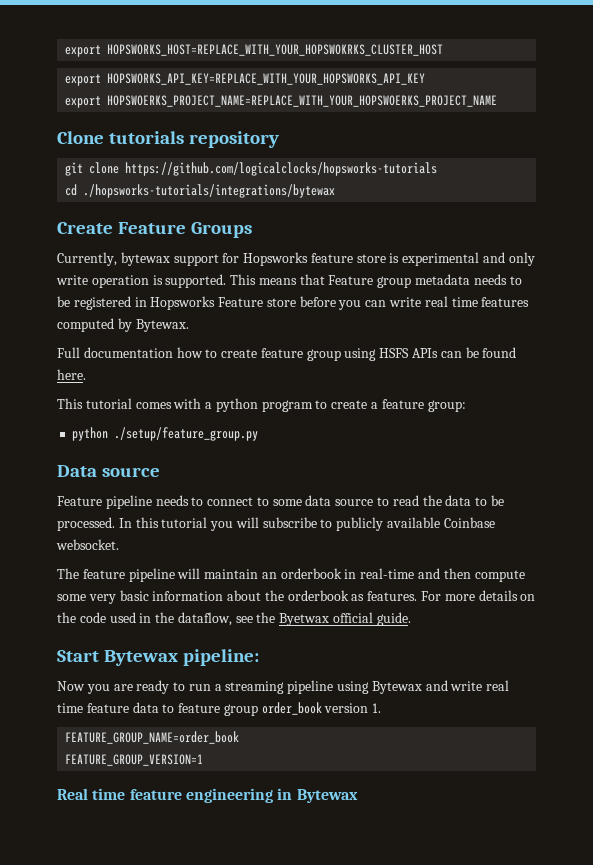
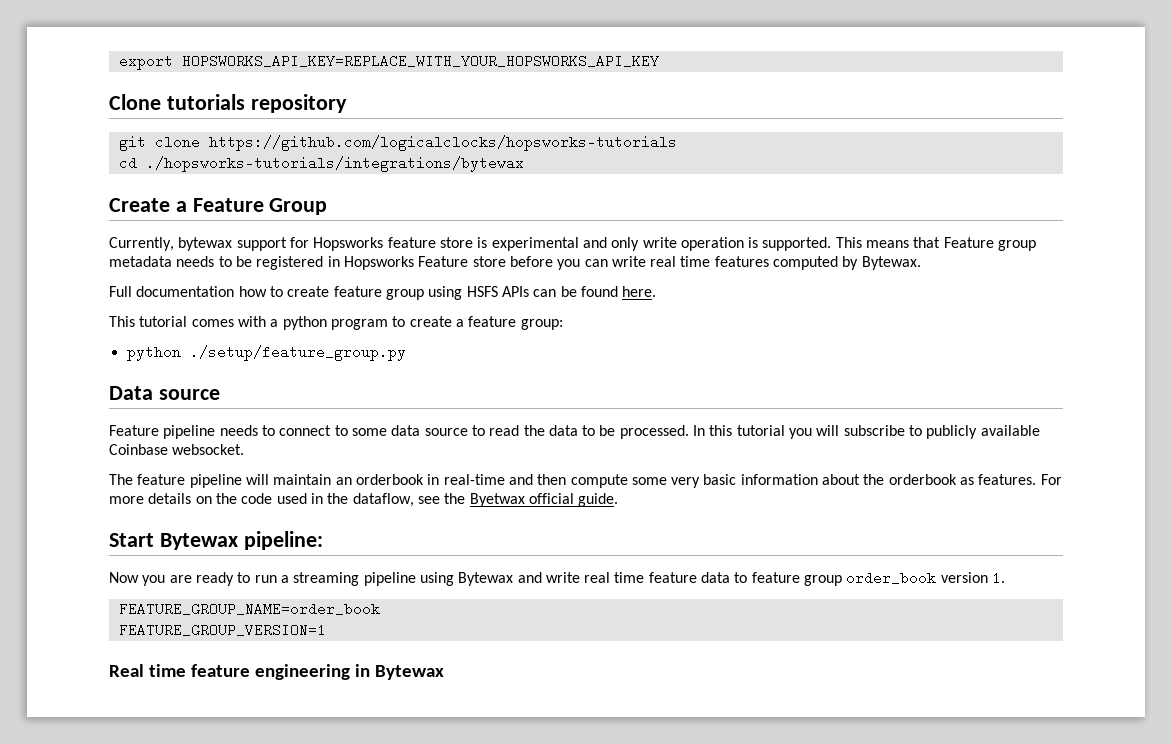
[65,44,444,57] [65,74,102,86] export HOPSWORKS_HOST=REPLACE_WITH_YOUR_HOPSWOKRKS_CLUSTER_HOST // export -> [118,54,173,70] export
[65,95,498,108] // export HOPSWOERKS_PROJECT_NAME=REPLACE_WITH_YOUR_HOPSWOERKS_PROJECT_NAME -> (659, 61) none
[118,222,253,238] Feature Groups -> [175,198,328,215] a Feature Group

